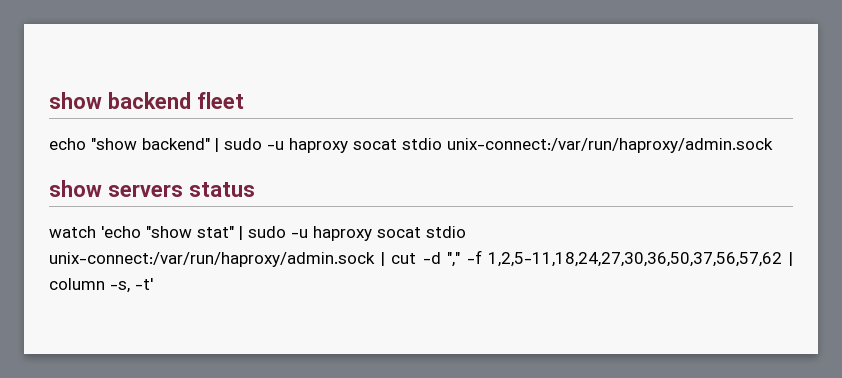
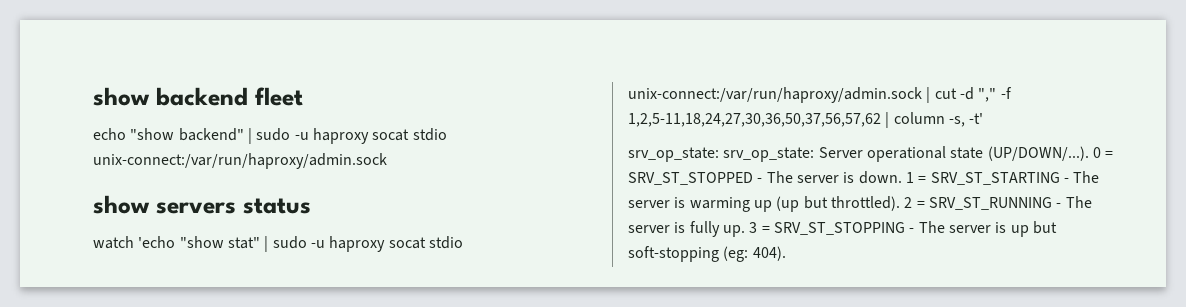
(153, 284) none -> [628,146,1114,162] [628,171,1100,185] [628,196,1092,212] [628,221,1057,237] [628,246,786,262] // srv_op_state: srv_op_state: Server operational state (UP/DOWN/...). 0 = SRV_ST_STOPPED - The server is down. 1 = SRV_ST_STARTING - The server is warming up (up but throttled). 2 = SRV_ST_RUNNING - The server is fully up. 3 = SRV_ST_STOPPING - The server is up but soft-stopping (eg: 404).

